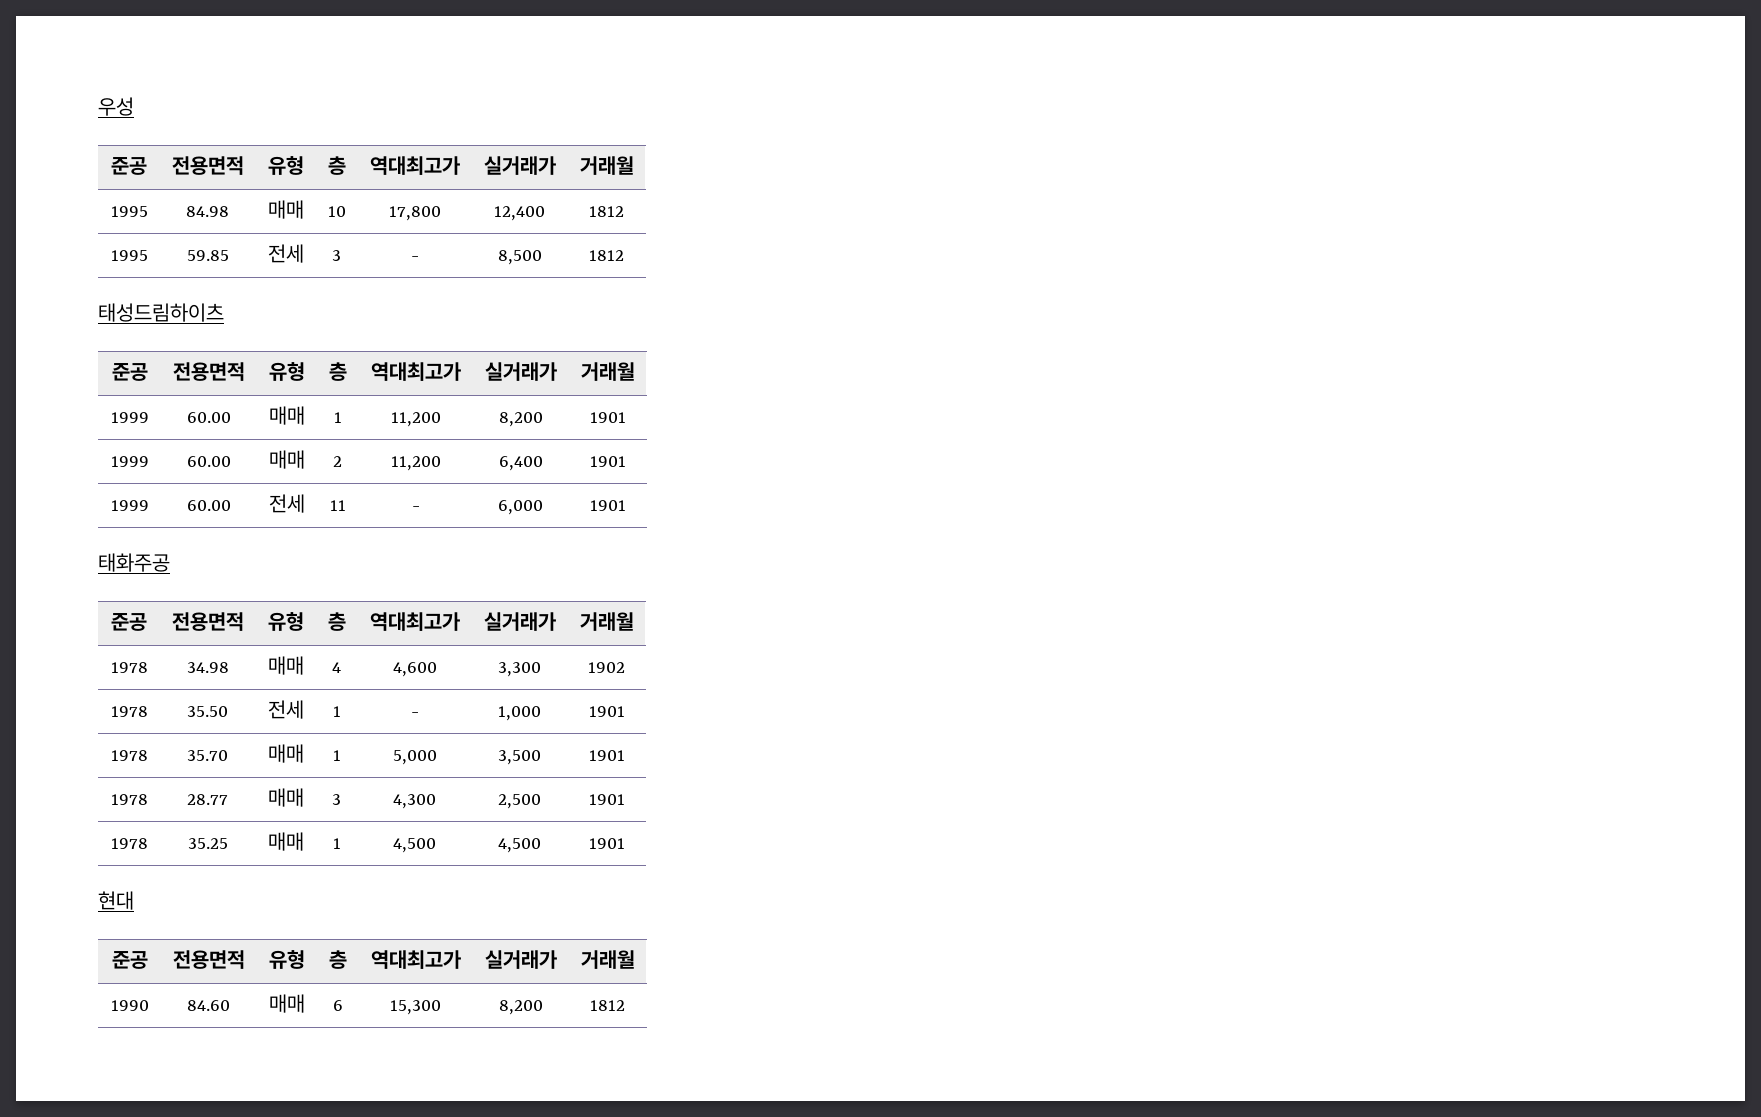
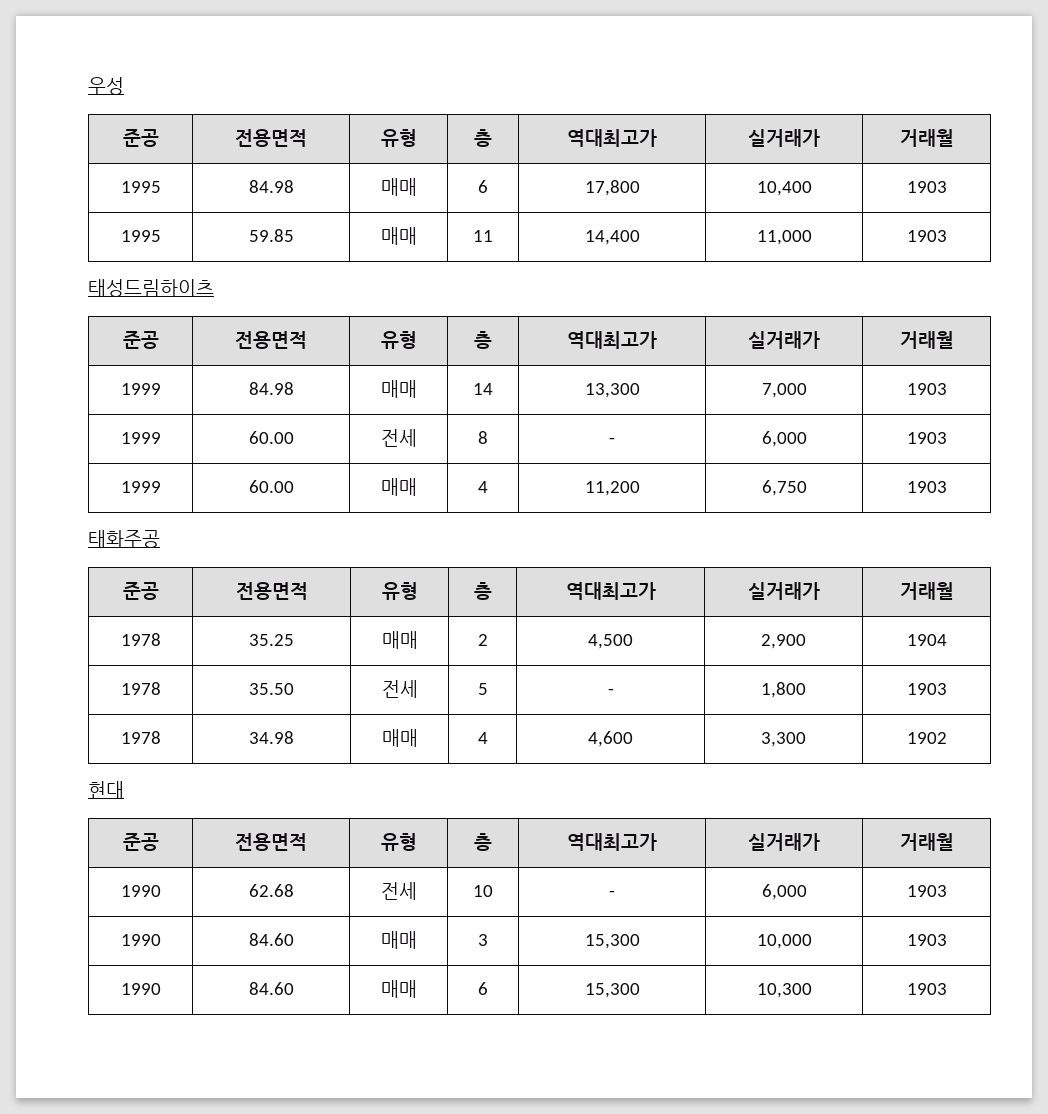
[327,206,346,217] 10 -> [478,180,488,193] 6
[494,206,545,221] [589,206,624,217] 12,400 | 1812 -> [756,181,812,196] [906,181,947,193] 10,400 | 1903
[267,244,304,263] [332,250,341,261] [410,256,419,261] [497,250,542,265] [589,250,624,261] 전세 | 3 | - | 8,500 | 1812 -> [380,227,417,245] [473,230,493,242] [584,230,640,245] [756,230,812,245] [906,230,947,242] 매매 | 11 | 14,400 | 11,000 | 1903
[186,412,231,423] [268,406,305,425] [333,412,342,423] [390,412,441,427] [498,412,543,427] [589,412,626,423] [110,456,149,467] [186,456,231,467] [268,450,305,469] [333,456,342,467] [390,456,441,471] [498,456,543,471] [589,456,626,467] [110,500,149,511] [186,500,231,511] [268,494,305,513] [329,500,346,511] [411,506,420,511] [498,500,543,515] [589,500,626,511] 60.00 | 매매 | 1 | 11,200 | 8,200 | 1901 // 1999 | 60.00 | 매매 | 2 | 11,200 | 6,400 | 1901 // 1999 | 60.00 | 전세 | 11 | - | 6,000 | 1901 -> [248,382,294,395] [380,380,417,398] [473,383,493,395] [584,383,640,398] [761,383,807,398] [906,383,947,395] [120,432,161,444] [248,431,294,444] [380,429,417,447] [478,431,488,444] [609,437,615,444] [761,431,807,447] [906,432,947,444] [120,481,161,493] [248,480,294,493] [380,478,417,496] [478,481,488,493] [584,481,640,496] [761,480,807,496] [906,481,947,493] 84.98 | 매매 | 14 | 13,300 | 7,000 | 1903 // 1999 | 60.00 | 전세 | 8 | - | 6,000 | 1903 // 1999 | 60.00 | 매매 | 4 | 11,200 | 6,750 | 1903
(634, 621) none -> [120,633,161,646] [249,634,294,646] [381,631,418,649] [477,634,488,646] [588,634,633,649] [761,634,806,649] [906,634,947,646] [120,682,161,695] [249,683,294,695] [381,680,418,698] [477,683,488,695] [607,688,614,695] [761,682,806,698] [906,683,947,695] // 1978 | 35.25 | 매매 | 2 | 4,500 | 2,900 | 1904 // 1978 | 35.50 | 전세 | 5 | - | 1,800 | 1903
[110,706,148,717] [187,706,228,717] [267,700,304,719] [332,706,341,717] [410,712,419,717] [498,706,541,721] [588,706,625,717] [110,750,148,761] [187,750,228,761] [267,744,304,763] [332,750,341,761] [392,750,437,765] [498,750,541,765] [588,750,625,761] [110,794,148,805] [187,794,228,805] [267,788,304,807] [332,794,341,805] [393,794,436,809] [498,794,541,809] [588,794,625,805] [110,838,148,849] [187,838,228,849] [267,832,304,851] [332,838,341,849] [393,838,436,853] [498,838,541,853] [588,838,625,849] // 1978 | 35.50 | 전세 | 1 | - | 1,000 | 1901 // 1978 | 35.70 | 매매 | 1 | 5,000 | 3,500 | 1901 // 1978 | 28.77 | 매매 | 3 | 4,300 | 2,500 | 1901 // 1978 | 35.25 | 매매 | 1 | 4,500 | 4,500 | 1901 -> (947, 738) none
(635, 959) none -> [120,885,161,897] [248,884,294,897] [380,882,417,900] [473,885,493,897] [609,890,615,897] [761,884,807,900] [906,885,947,897] [120,934,161,946] [248,933,294,946] [380,931,417,949] [478,934,488,946] [584,934,640,949] [756,934,812,949] [906,934,947,946] // 1990 | 62.68 | 전세 | 10 | - | 6,000 | 1903 // 1990 | 84.60 | 매매 | 3 | 15,300 | 10,000 | 1903
[498,1000,543,1015] [590,1000,625,1011] 8,200 | 1812 -> [756,983,812,998] [906,983,947,995] 10,300 | 1903

